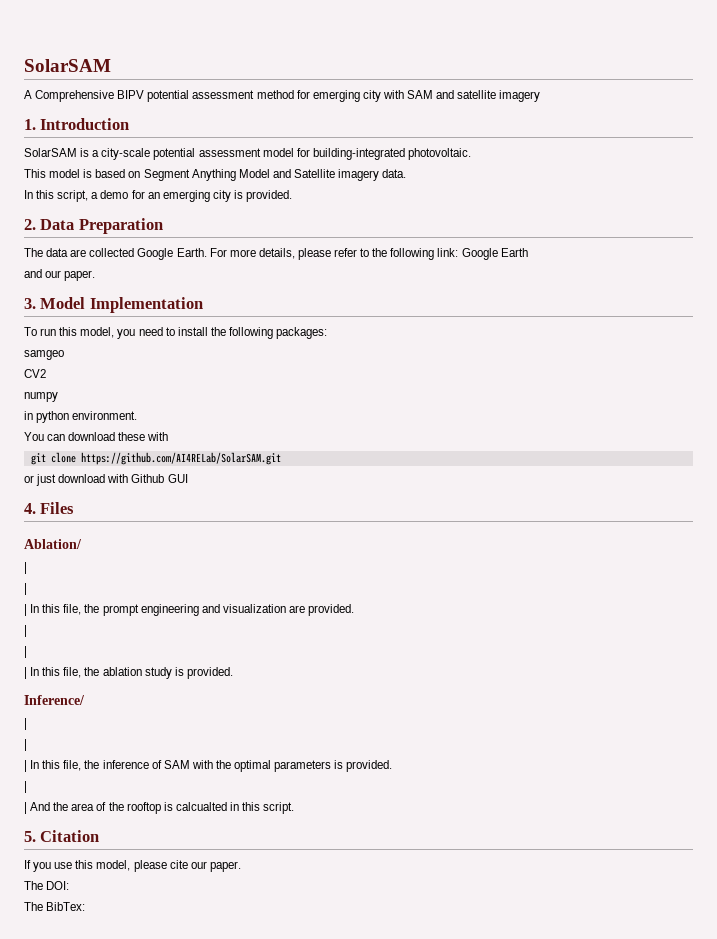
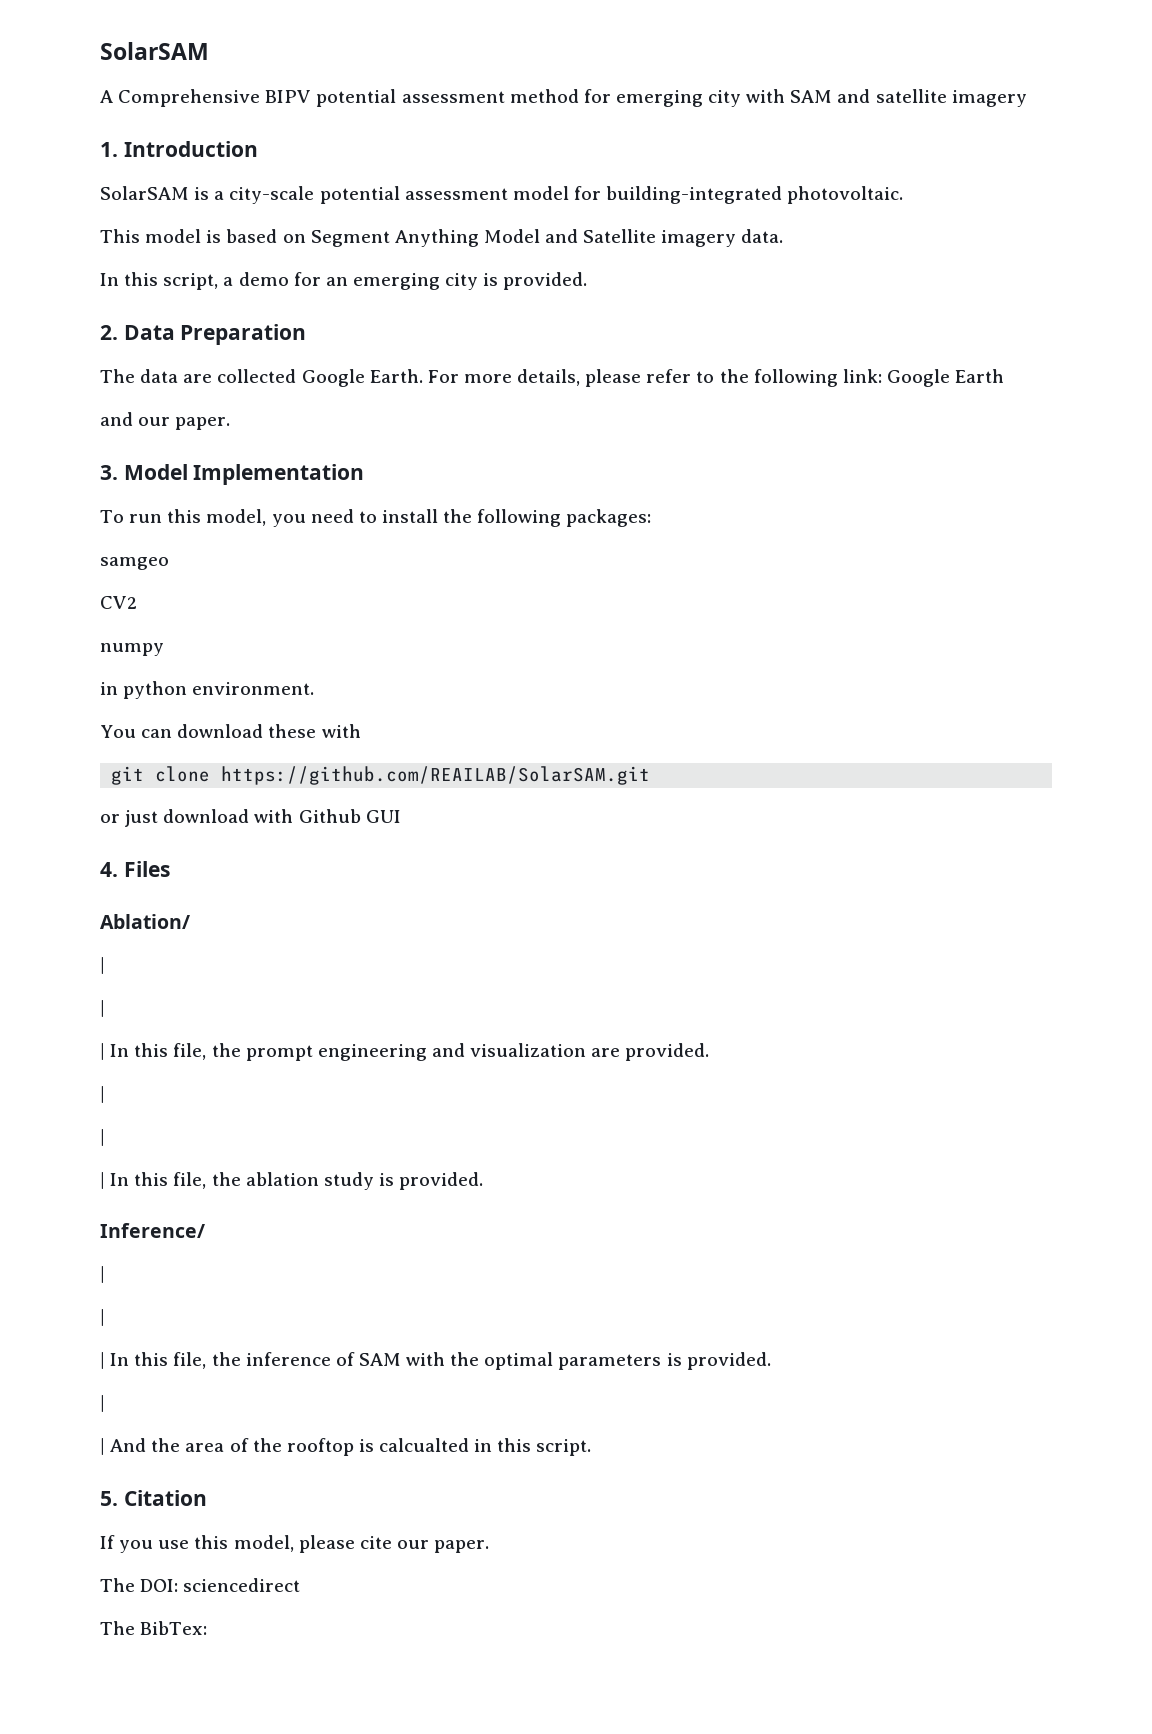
[80,452,281,465] https://github.com/AI4RELab/SolarSAM.git -> [221,766,651,785] https://github.com/REAILAB/SolarSAM.git
(70, 885) none -> [183,1578,301,1592] sciencedirect

